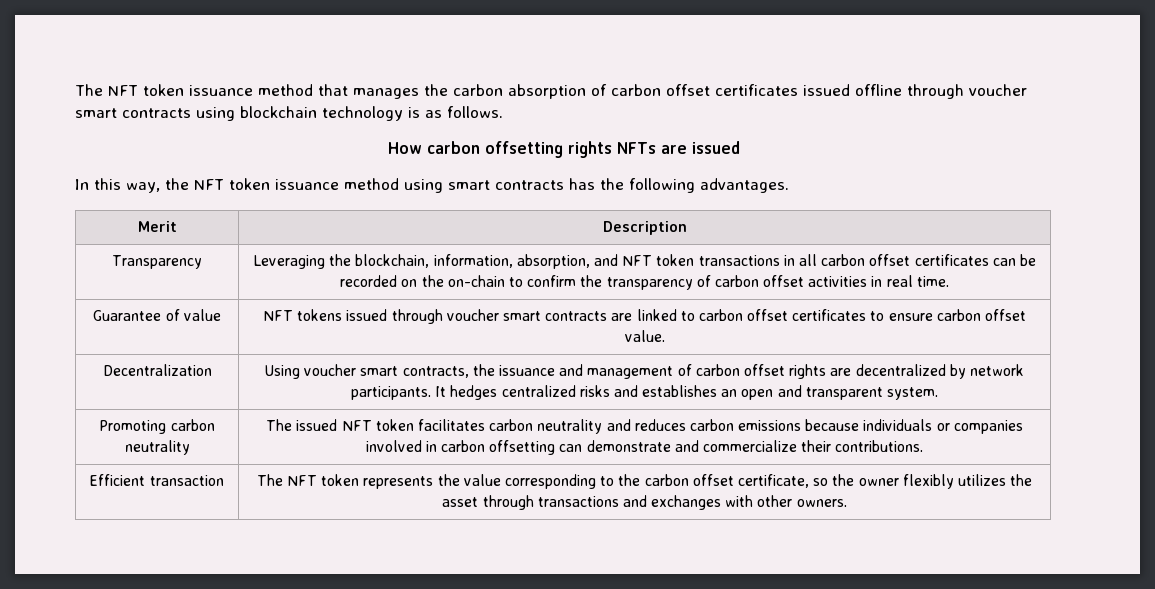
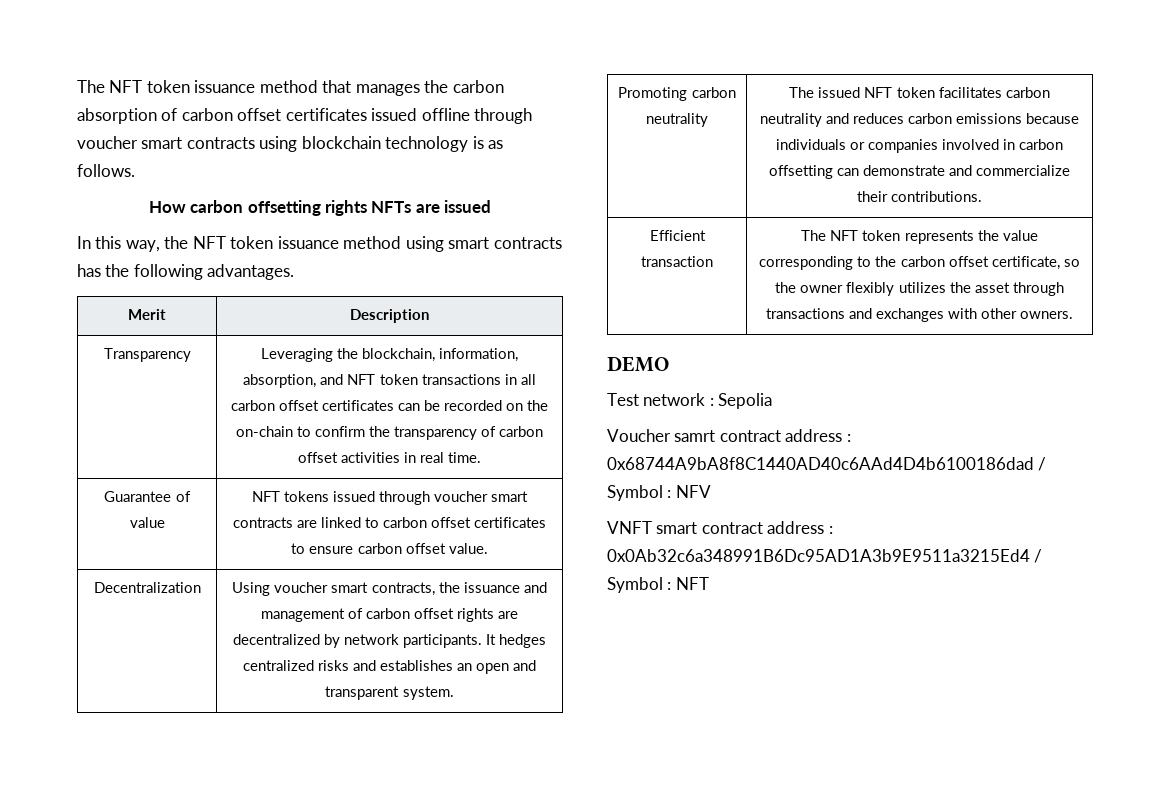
(847, 503) none -> [607,356,669,372] [607,393,773,409] [607,429,851,442] [607,457,1047,471] [607,485,711,501] [607,521,833,534] [607,549,1043,563] [607,577,709,593] // DEMO // Test network : Sepolia // Voucher samrt contract address : 0x68744A9bA8f8C1440AD40c6AAd4D4b6100186dad / Symbol : NFV // VNFT smart contract address : 0x0Ab32c6a348991B6Dc95AD1A3b9E9511a3215Ed4 / Symbol : NFT

